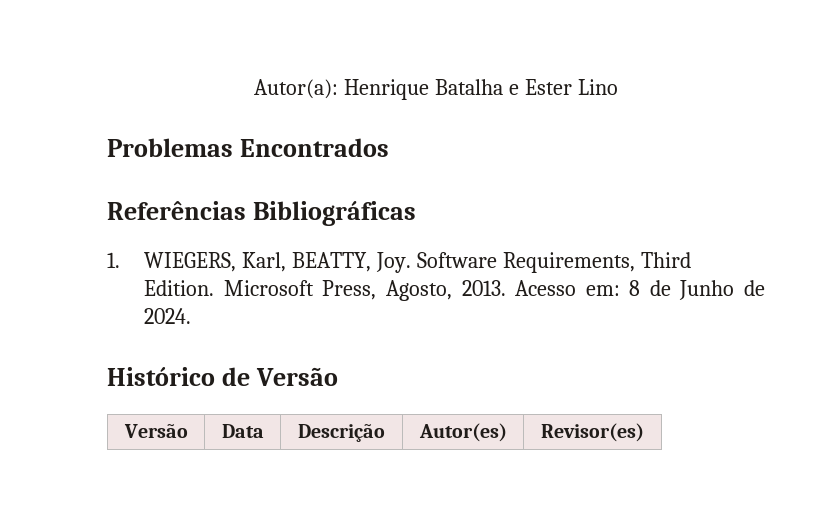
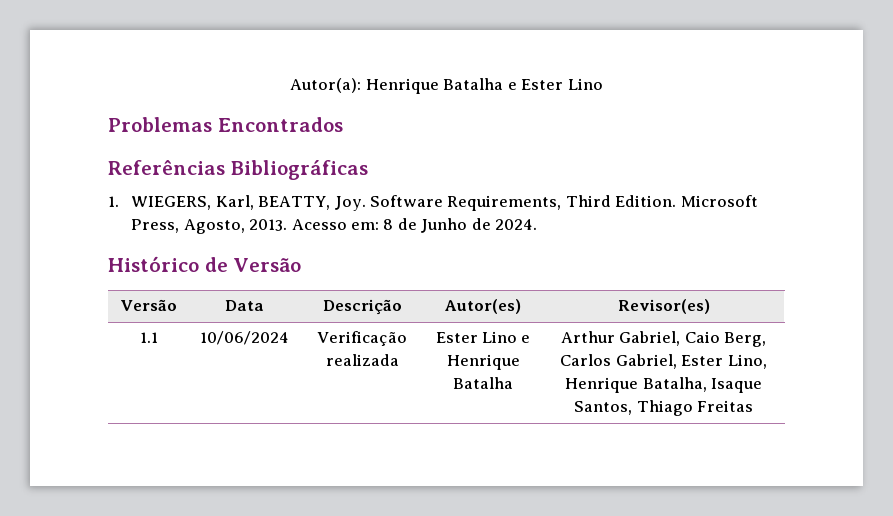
(644, 432) none -> [139,332,158,343] [200,331,289,345] [317,331,408,346] [325,354,399,366] [435,331,531,343] [446,354,520,370] [453,377,513,389] [560,331,767,347] [560,354,767,369] [565,377,762,393] [574,400,753,416] // 1.1 | 10/06/2024 | Verificação realizada | Ester Lino e Henrique Batalha | Arthur Gabriel, Caio Berg, Carlos Gabriel, Ester Lino, Henrique Batalha, Isaque Santos, Thiago Freitas

